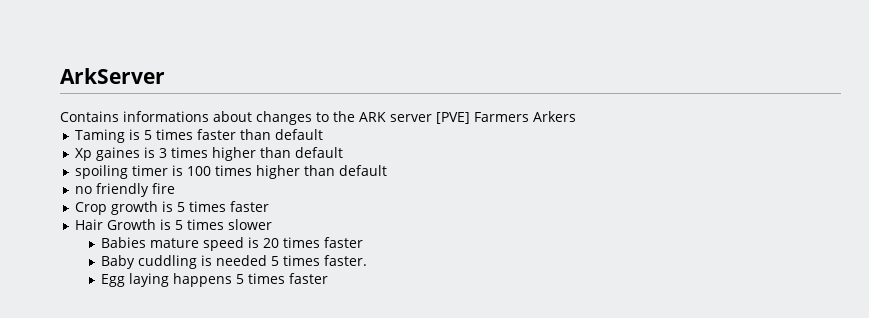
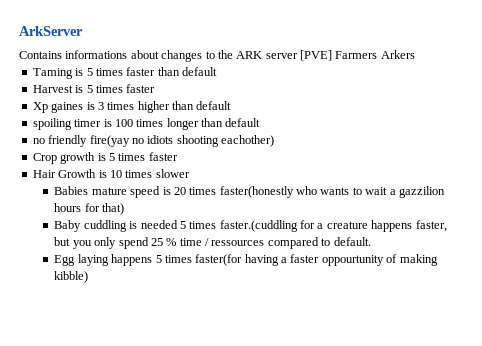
(323, 134) none -> [32,84,156,93] // Harvest is 5 times faster
[255,165,300,179] higher -> [166,118,199,130] longer
[151,183,175,194] fire -> [89,135,274,147] fire(yay no idiots shooting eachother)
[174,220,183,230] 5 -> [109,170,122,178] 10
[324,237,364,248] faster -> [219,186,445,198] [54,203,125,215] faster(honestly who wants to wait a gazzilion hours for that)
[324,255,368,266] faster. -> [219,220,447,232] [54,237,371,249] faster.(cuddling for a creature happens faster, but you only spend 25 % time / ressources compared to default.
[289,273,329,284] faster -> [195,254,438,266] [54,271,89,283] faster(for having a faster oppourtunity of making kibble)

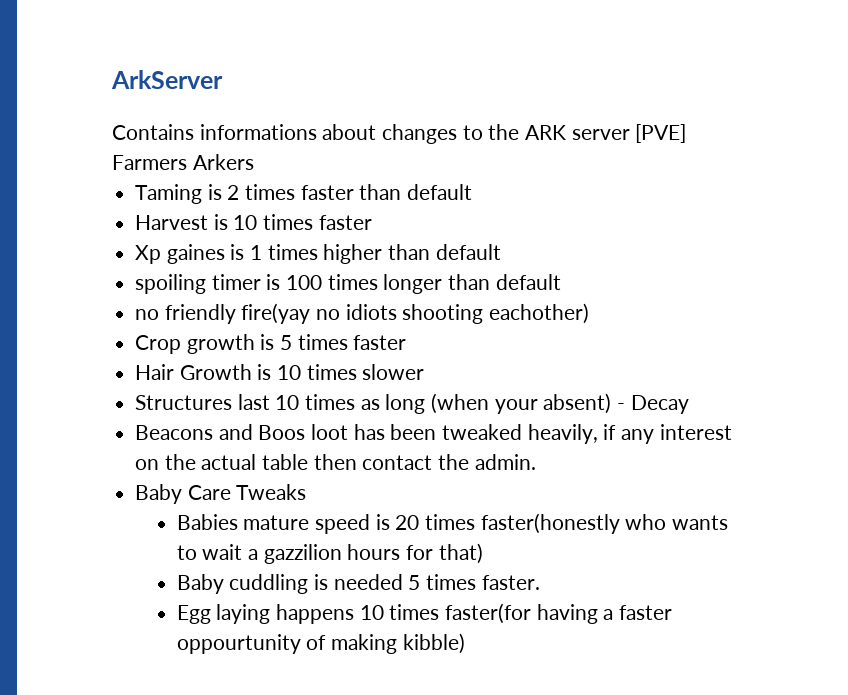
[86,68,93,76] 5 -> [227,185,240,200] 2
[86,85,93,93] 5 -> [233,215,258,230] 10
[97,102,104,110] 3 -> [250,245,263,260] 1
(190, 173) none -> [135,393,689,414] [135,424,732,444] [135,454,536,470] [135,484,307,504] // Structures last 10 times as long (when your absent) - Decay // Beacons and Boos loot has been tweaked heavily, if any interest on the actual table then contact the admin. // Baby Care Tweaks
[219,220,447,232] [54,237,371,249] faster.(cuddling for a creature happens faster, but you only spend 25 % time / ressources compared to default. -> [481,575,540,590] faster.
[155,255,162,263] 5 -> [359,605,384,620] 10

